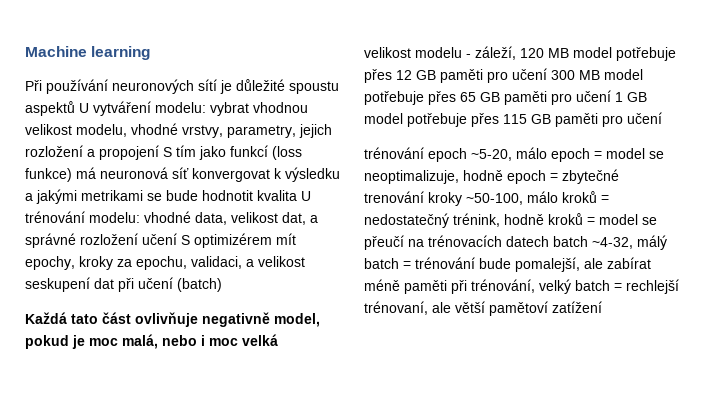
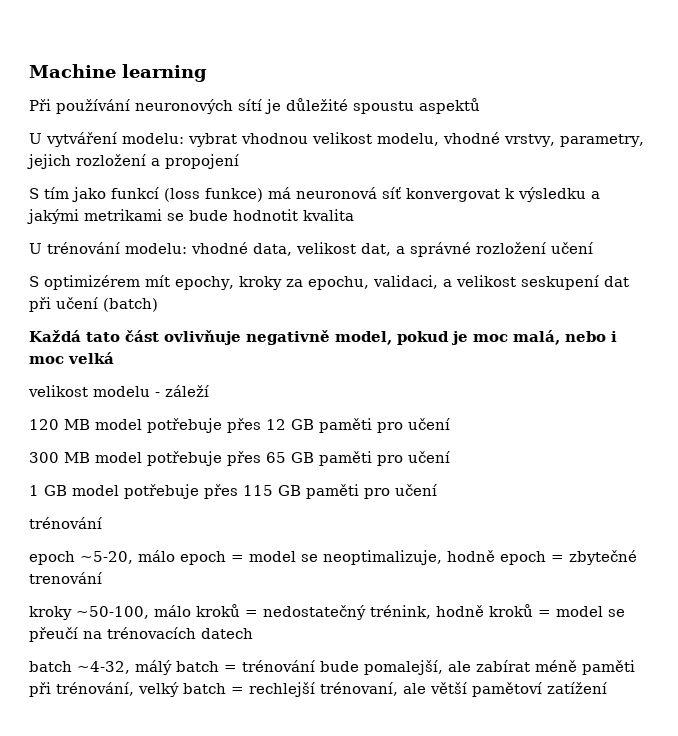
(75, 108) none -> (480, 106) //
(159, 152) none -> (239, 161) //
(297, 195) none -> (354, 215) //
(177, 239) none -> (593, 248) //
[475,46,516,60] záleží, -> [165,385,209,397] záleží //
(547, 74) none -> (450, 424) //
(611, 96) none -> (450, 457) //
(424, 153) none -> (102, 523) //
(424, 197) none -> (102, 578) //
(549, 241) none -> (253, 633) //

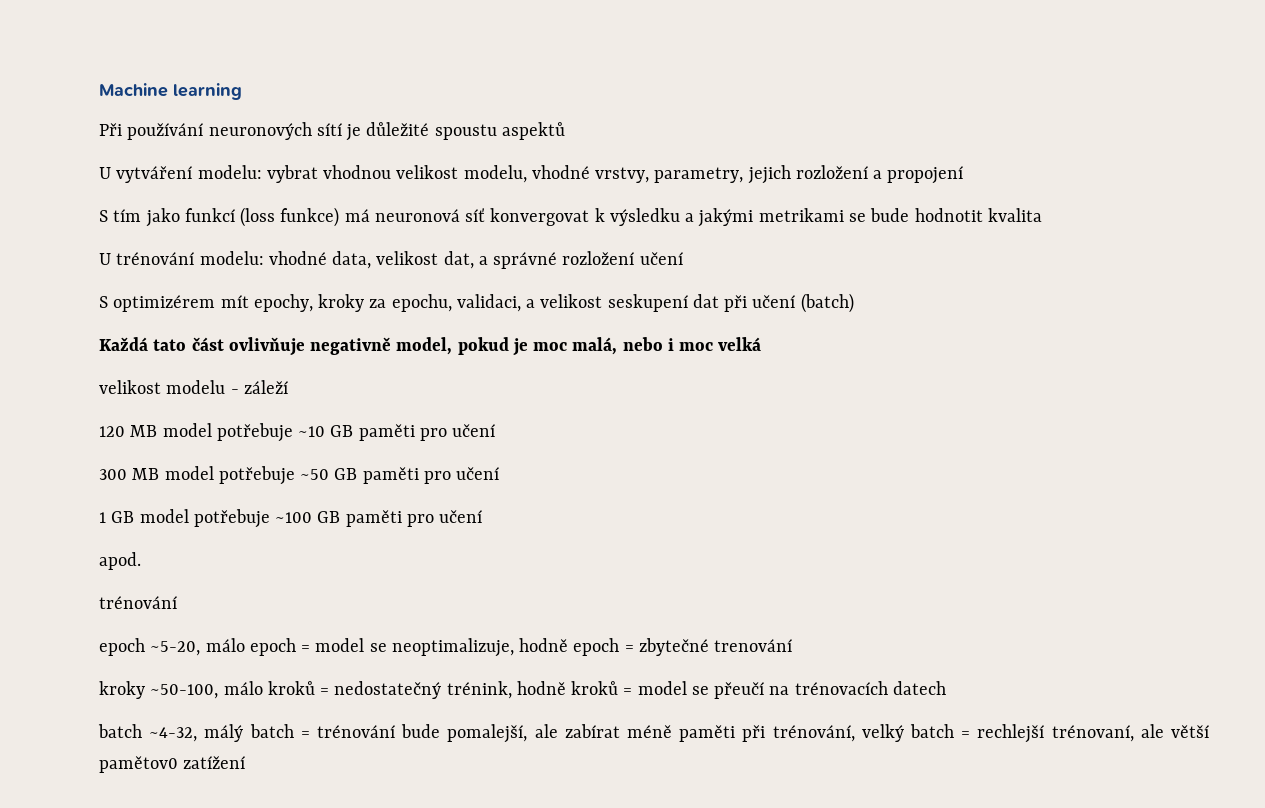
[227,418,286,433] přes 12 -> [298,426,326,437] ~10
[227,451,286,466] přes 65 -> [300,469,330,480] ~50
[204,484,437,499] přes 115 GB paměti pro učení -> [275,510,483,527] [99,552,141,570] ~100 GB paměti pro učení // apod.
[472,682,542,697] pamětoví -> [99,756,178,773] pamětov0

